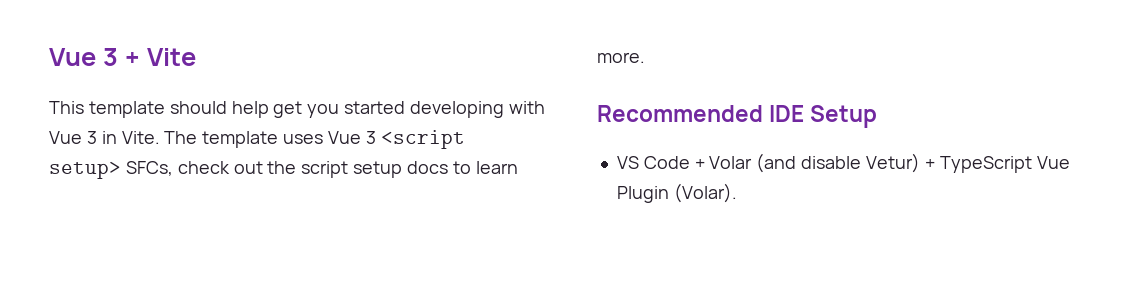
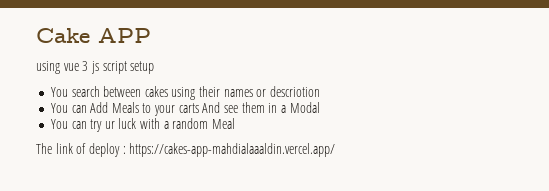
[49,48,196,66] [49,101,545,118] [49,130,465,149] [49,161,518,179] [597,52,645,63] [597,105,878,128] [616,153,1070,173] [616,183,737,203] Vue 3 + Vite // This template should help get you started developing with Vue 3 in Vite. The template uses Vue 3 <script setup> SFCs, check out the script setup docs to learn more. // Recommended IDE Setup // VS Code + Volar (and disable Vetur) + TypeScript Vue Plugin (Volar). -> [36,28,151,43] [36,61,155,74] [50,86,321,100] [50,102,320,116] [50,118,236,132] [36,143,336,157] Cake APP // using vue 3 js script setup // You search between cakes using their names or descriotion // You can Add Meals to your carts And see them in a Modal // You can try ur luck with a random Meal // The link of deploy : https://cakes-app-mahdialaaaldin.vercel.app/

